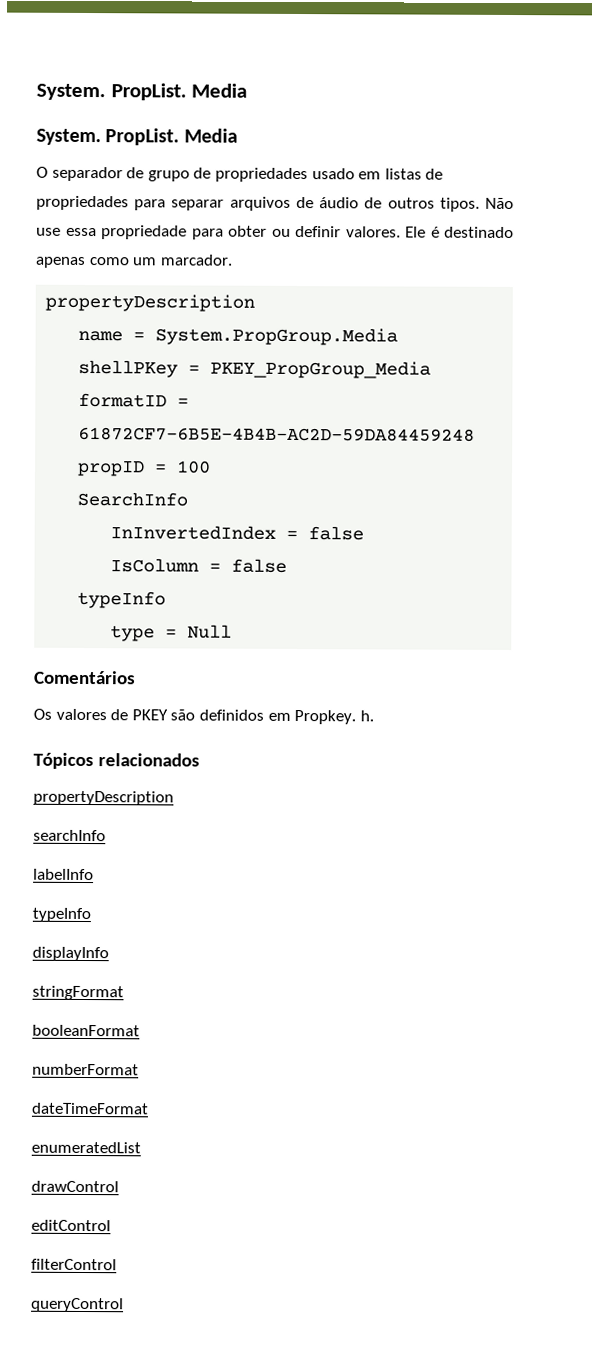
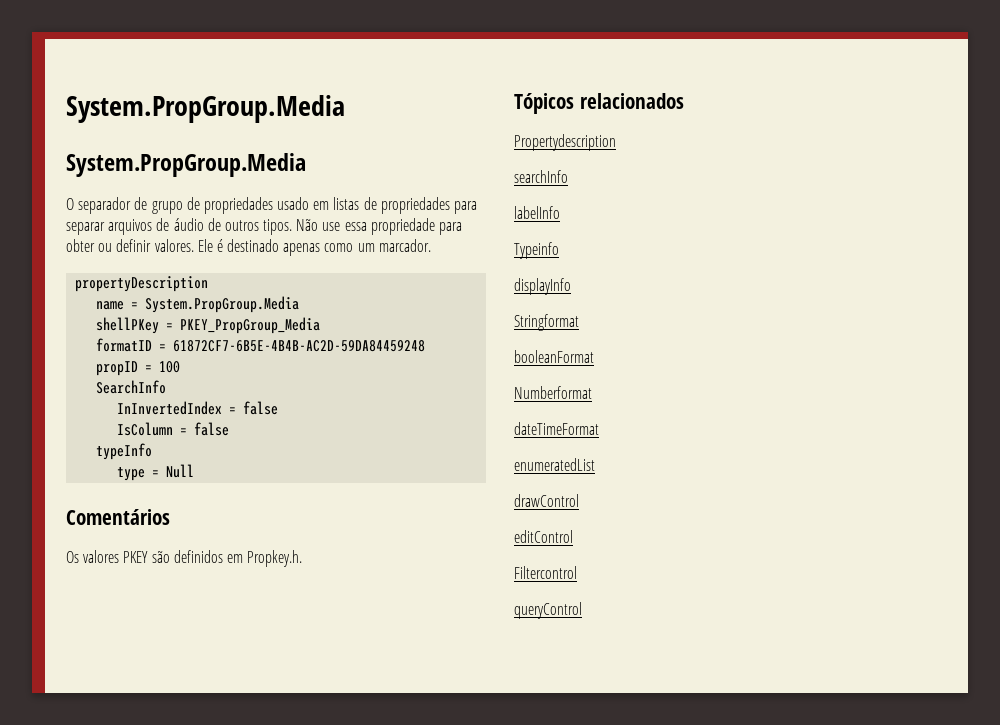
[36,83,248,101] [36,128,238,146] System. PropList. Media // System. PropList. Media -> [66,95,345,123] [66,153,306,177] System.PropGroup.Media // System.PropGroup.Media
[110,709,129,721] de -> (120, 556) none
[294,709,374,725] Propkey. h. -> [247,550,303,567] Propkey.h.
[33,790,174,806] propertyDescription -> [514,134,616,151] Propertydescription
[32,907,91,923] typeInfo -> [514,242,559,259] Typeinfo
[32,985,124,1001] stringFormat -> [514,314,579,331] Stringformat
[32,1063,139,1076] numberFormat -> [514,386,592,399] Numberformat
[31,1258,117,1271] filterControl -> [514,566,577,579] Filtercontrol

